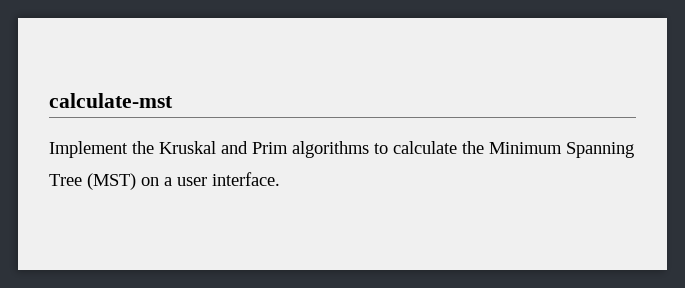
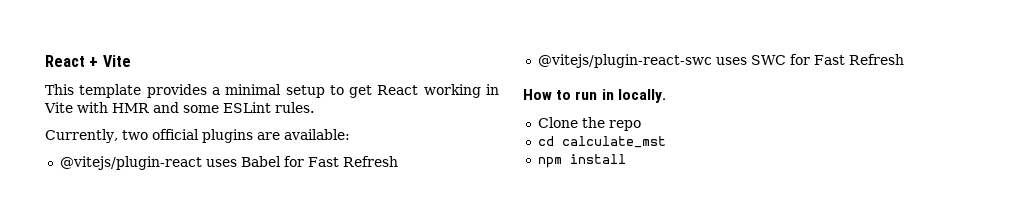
[49,93,173,108] [49,141,634,158] [49,172,280,190] calculate-mst // Implement the Kruskal and Prim algorithms to calculate the Minimum Spanning Tree (MST) on a user interface. -> [45,55,131,67] [45,84,500,98] [44,102,314,113] [45,129,350,143] [59,156,398,170] [537,54,904,68] [523,89,666,103] [537,117,641,131] [537,136,666,148] [537,154,626,168] React + Vite // This template provides a minimal setup to get React working in Vite with HMR and some ESLint rules. // Currently, two official plugins are available: // @vitejs/plugin-react uses Babel for Fast Refresh // @vitejs/plugin-react-swc uses SWC for Fast Refresh // How to run in locally. // Clone the repo // cd calculate_mst // npm install

